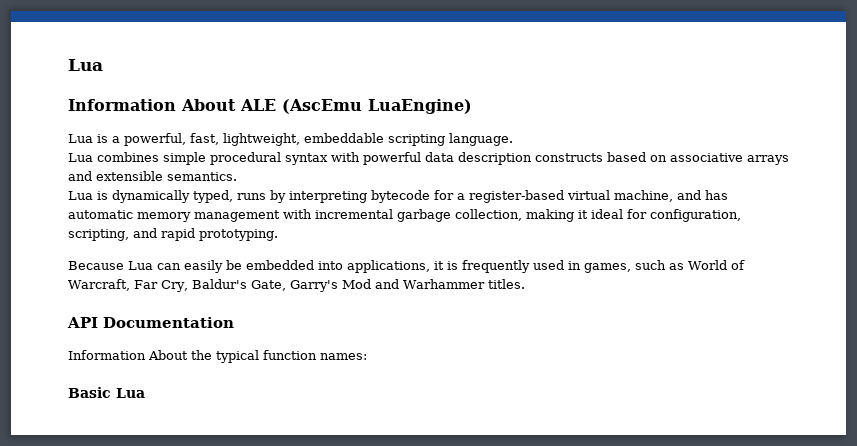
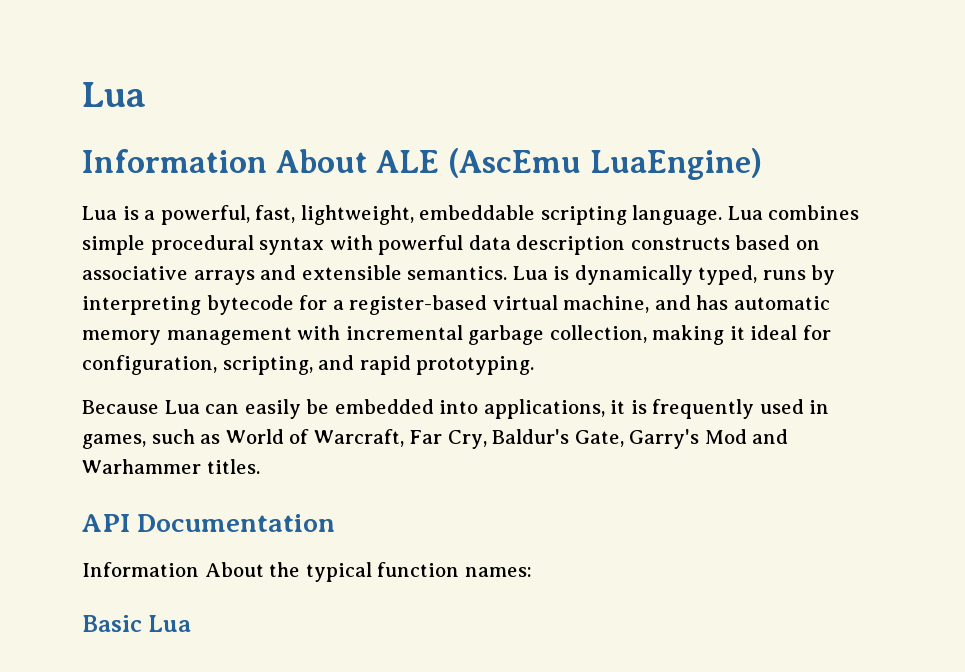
(513, 139) // -> (723, 215) none
(237, 176) // -> (508, 273) none

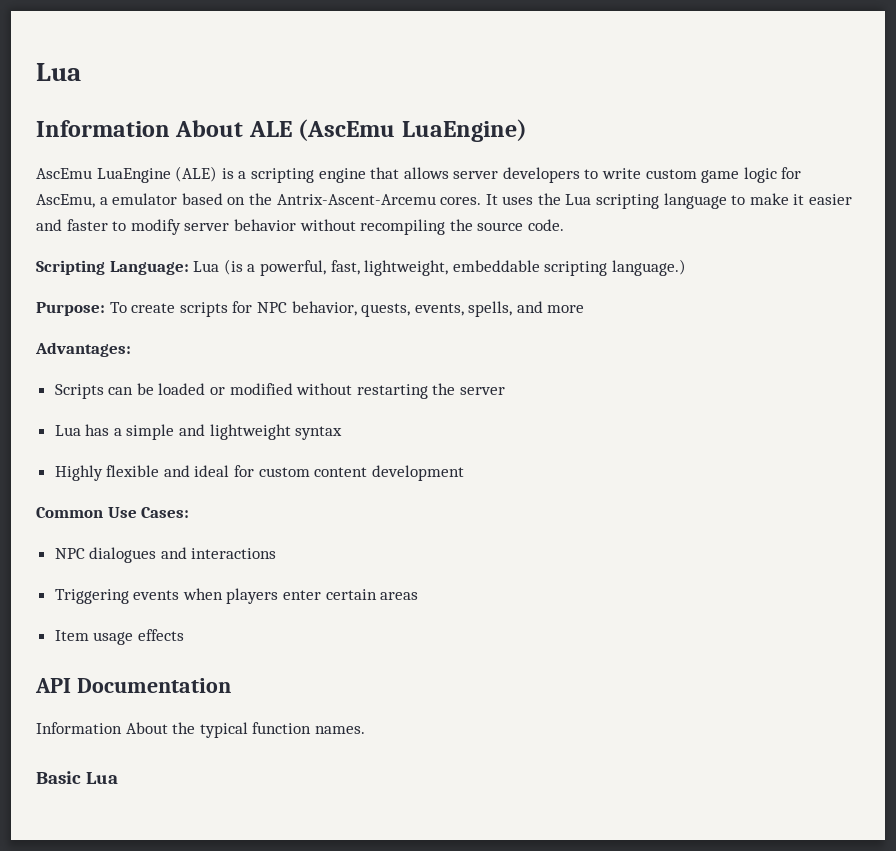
[82,206,139,220] Lua is -> [36,166,802,183] [36,193,853,209] [36,219,564,235] [36,259,243,275] AscEmu LuaEngine (ALE) is a scripting engine that allows server developers to write custom game logic for AscEmu, a emulator based on the Antrix-Ascent-Arcemu cores. It uses the Lua scripting language to make it easier and faster to modify server behavior without recompiling the source code. // Scripting Language: Lua (is
[632,205,860,225] [82,235,820,255] [82,265,836,285] [82,295,830,315] [82,325,831,345] [82,355,535,375] [82,399,830,419] [82,429,789,449] [82,459,260,474] language. Lua combines simple procedural syntax with powerful data description constructs based on associative arrays and extensible semantics. Lua is dynamically typed, runs by interpreting bytecode for a register-based virtual machine, and has automatic memory management with incremental garbage collection, making it ideal for configuration, scripting, and rapid prototyping. // Because Lua can easily be embedded into applications, it is frequently used in games, such as World of Warcraft, Far Cry, Baldur's Gate, Garry's Mod and Warhammer titles. -> [611,259,686,276] [36,301,585,317] [35,342,131,357] [54,383,506,399] [54,424,343,440] [54,465,464,481] [36,507,190,518] [54,547,277,563] [54,588,419,604] [54,629,184,645] language.) // Purpose: To create scripts for NPC behavior, quests, events, spells, and more // Advantages: // Scripts can be loaded or modified without restarting the server // Lua has a simple and lightweight syntax // Highly flexible and ideal for custom content development // Common Use Cases: // NPC dialogues and interactions // Triggering events when players enter certain areas // Item usage effects
[464,567,532,577] names: -> [314,726,365,734] names.

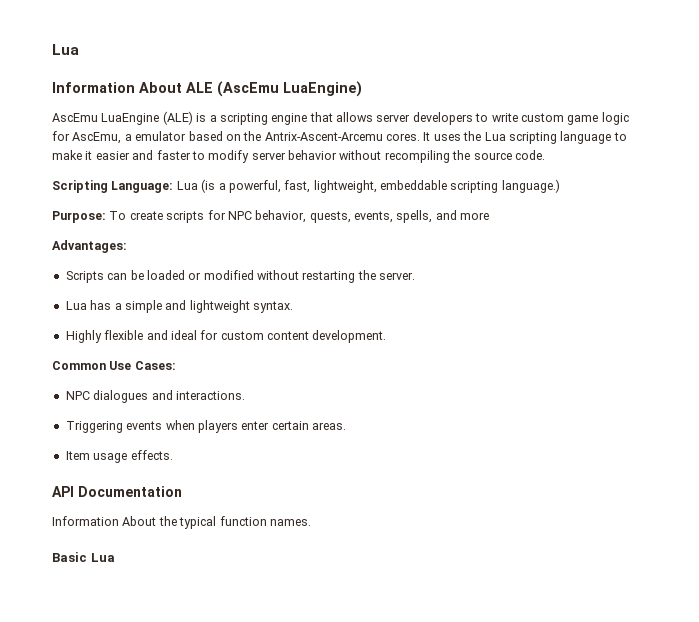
[460,387,506,395] server -> [379,272,416,280] server.
[295,426,343,440] syntax -> [253,301,293,313] syntax.
[371,465,464,481] development -> [312,330,387,343] development.
[191,548,277,559] interactions -> [175,391,245,400] interactions.
[380,592,419,600] areas -> [312,422,346,430] areas.
[137,629,184,641] effects -> [130,450,173,460] effects.

